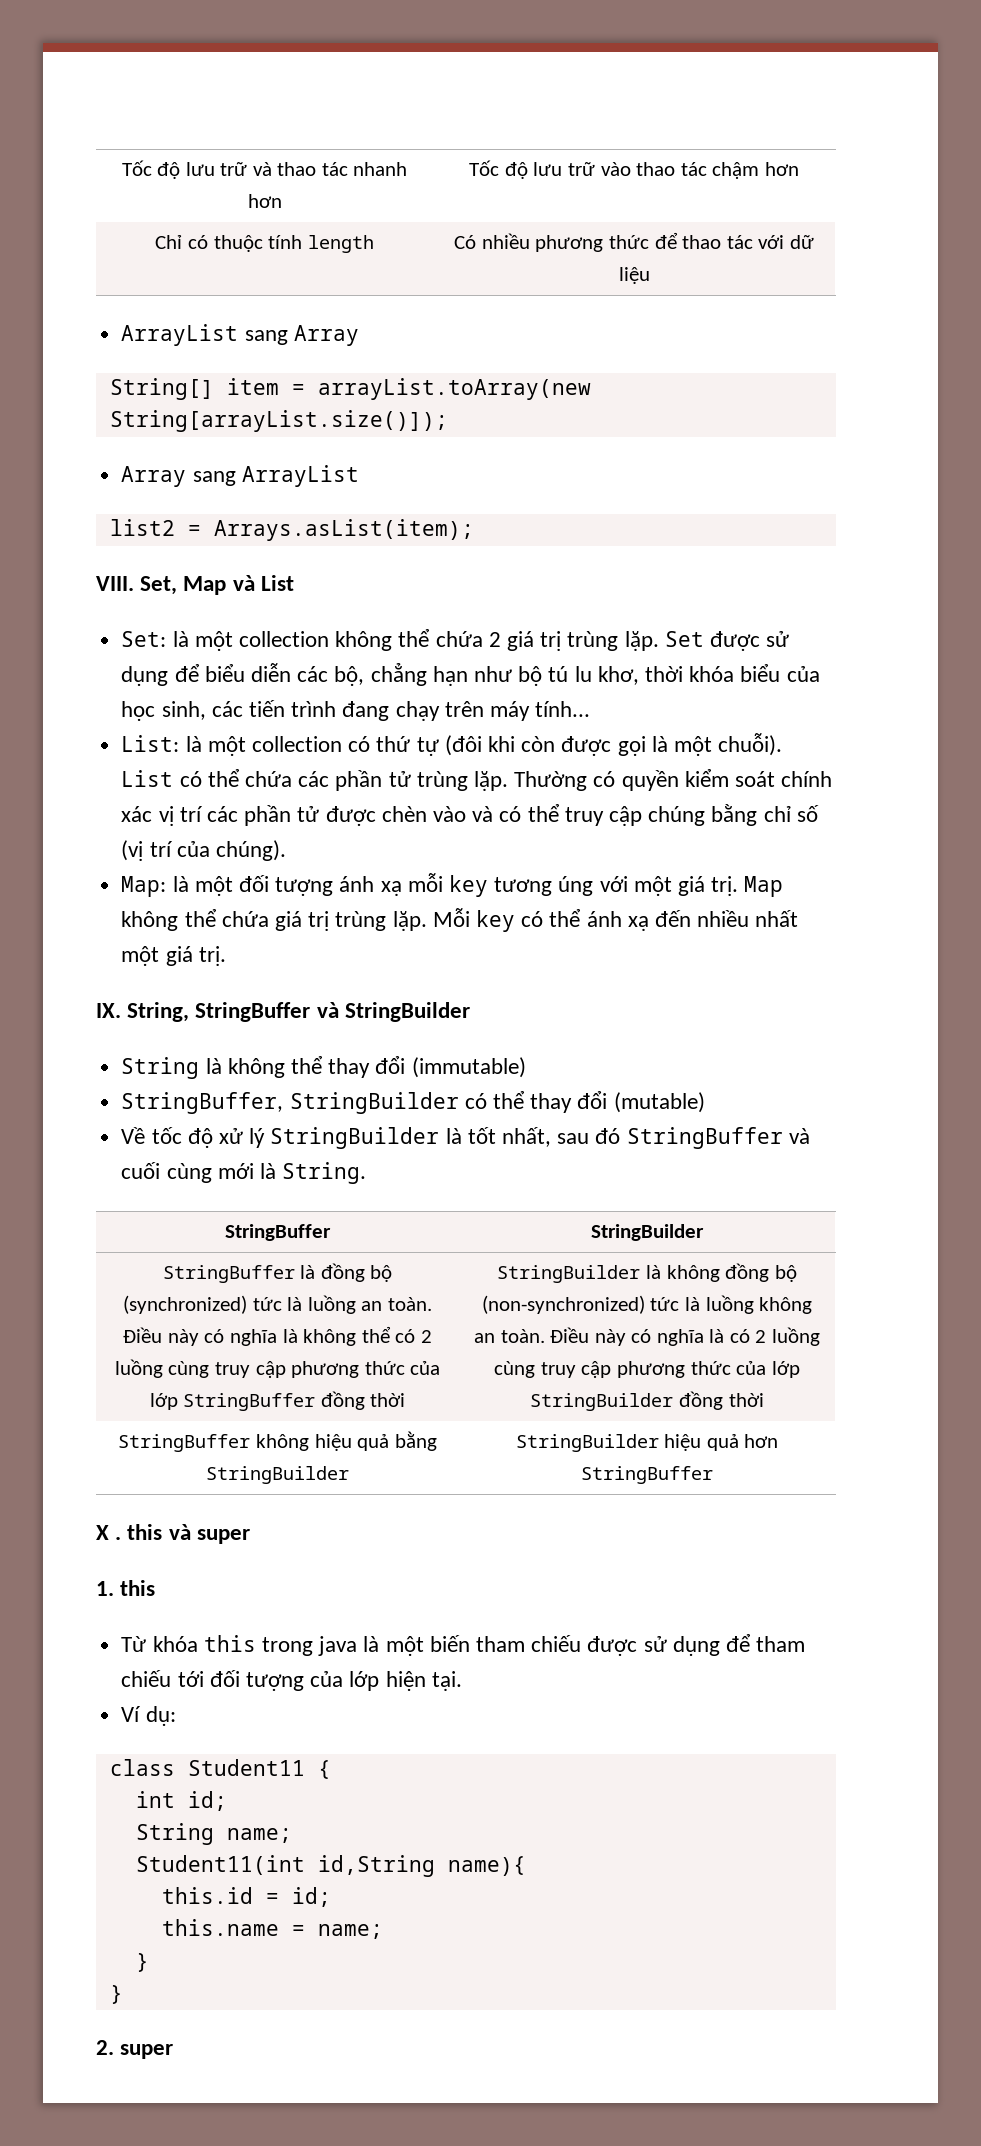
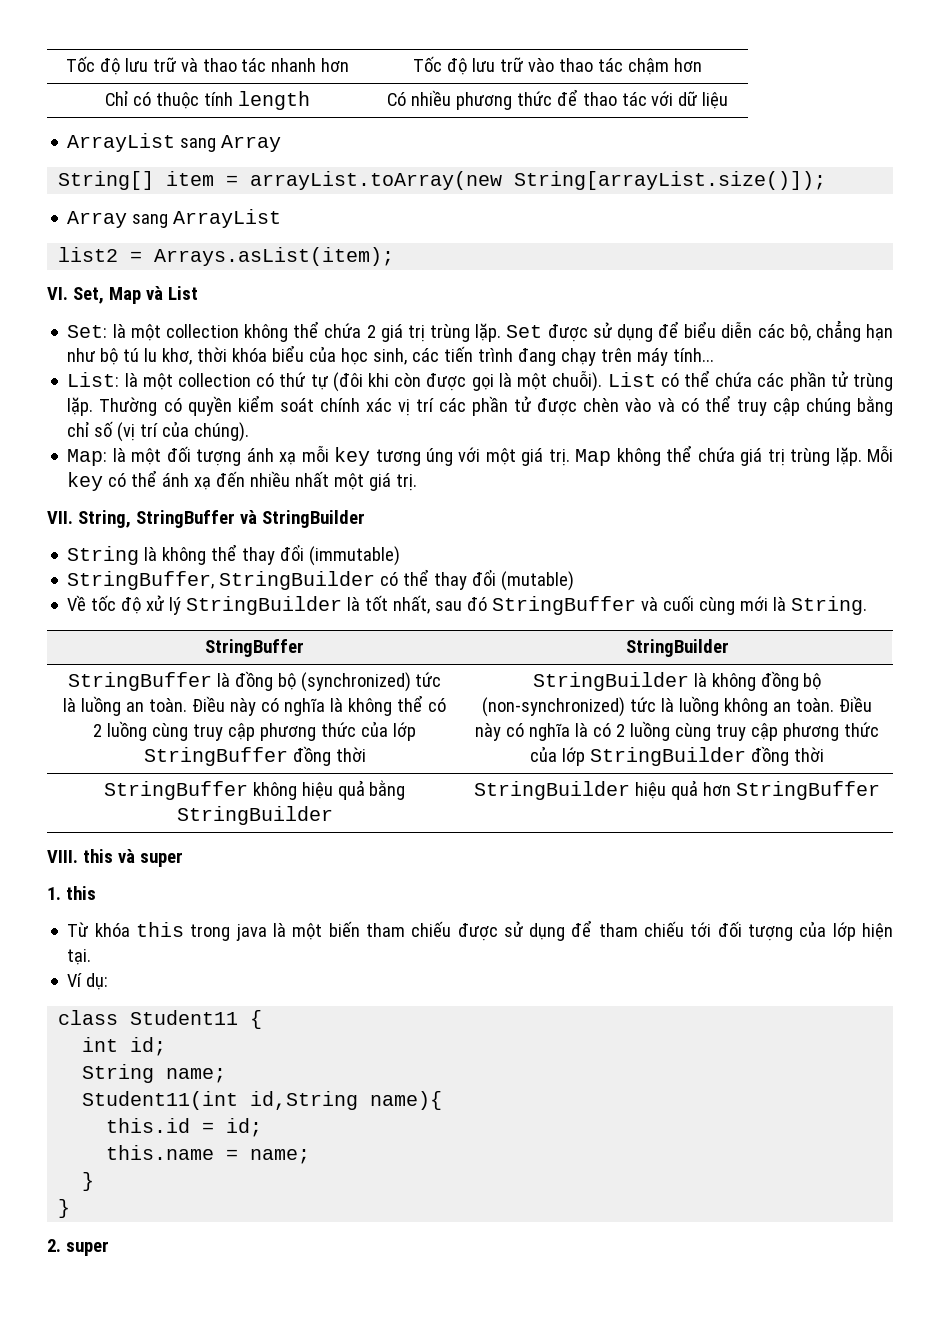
[96,576,134,591] VIII. -> [47,287,68,300] VI.
[96,1003,121,1018] IX. -> [47,511,73,524] VII.
[96,1525,122,1540] X . -> [47,850,78,863] VIII.

